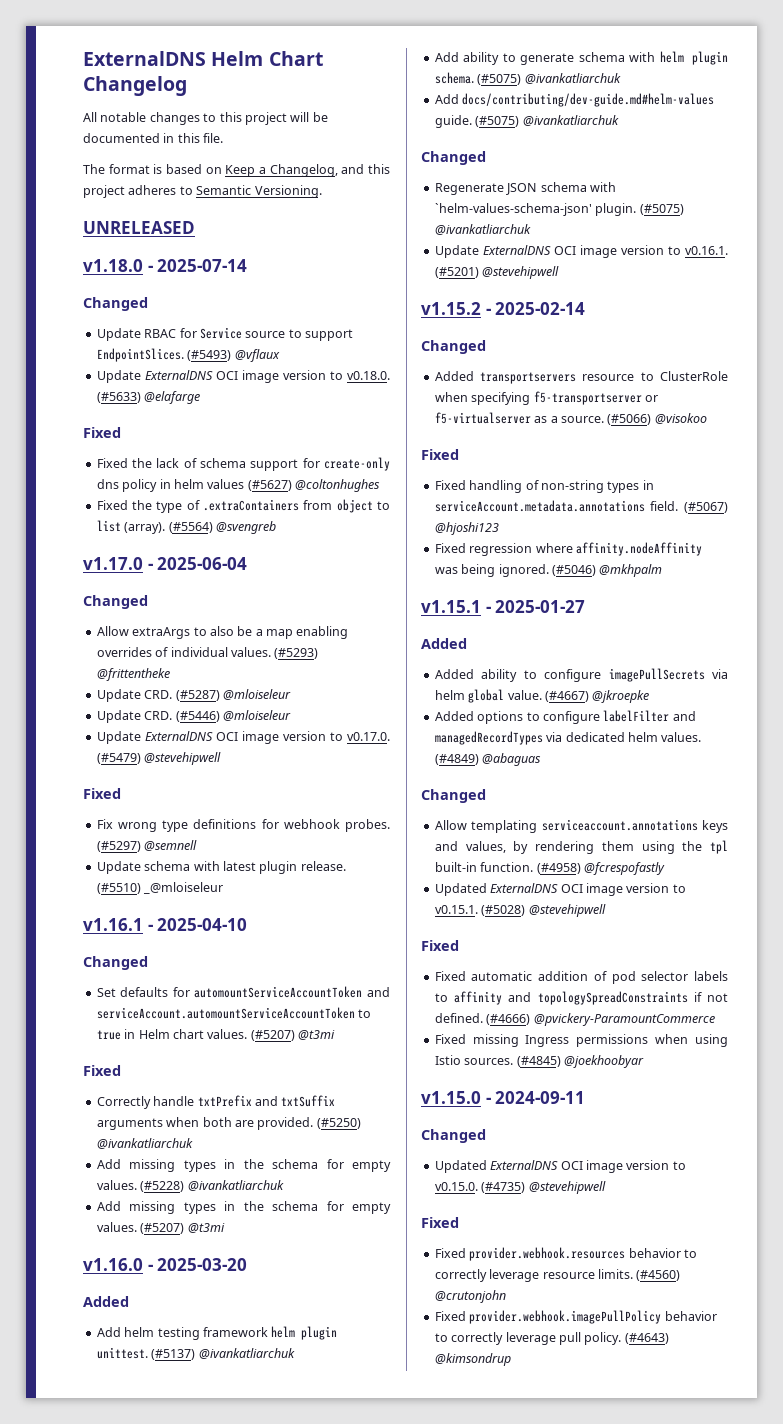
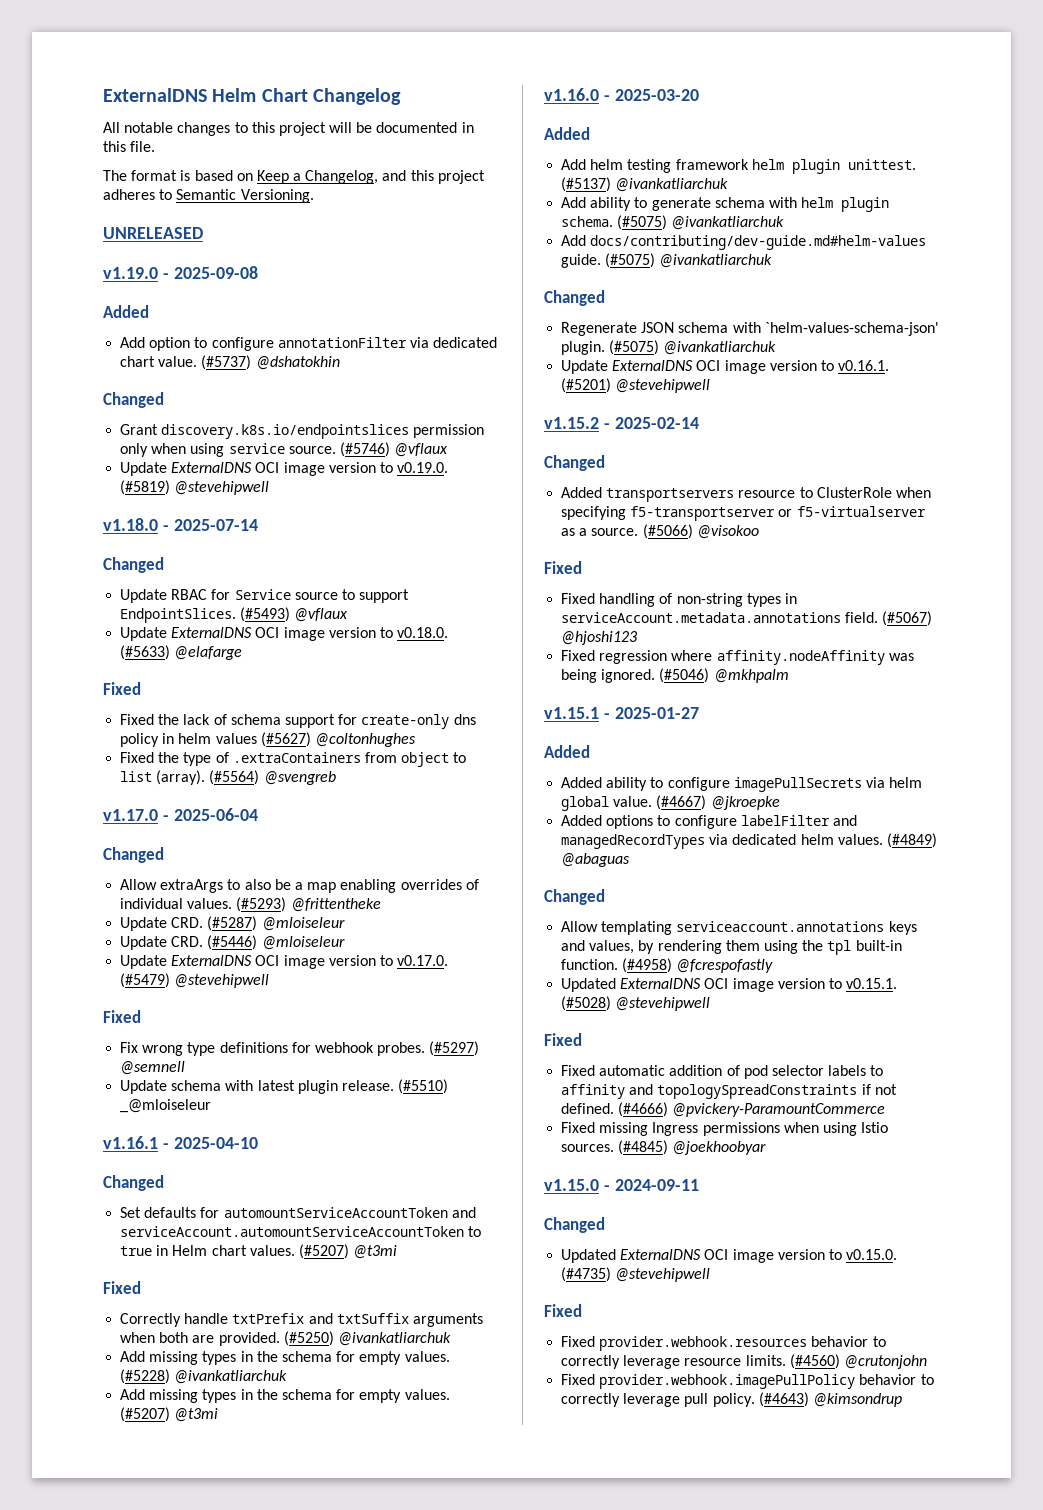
(195, 227) none -> [103,266,258,279] [103,305,149,318] [120,337,498,351] [120,355,340,370] [103,392,164,408] [120,424,485,439] [120,442,449,457] [120,462,449,476] [120,480,270,495] // v1.19.0 - 2025-09-08 // Added // Add option to configure annotationFilter via dedicated chart value. (#5737) @dshatokhin // Changed // Grant discovery.k8s.io/endpointslices permission only when using service source. (#5746) @vflaux // Update ExternalDNS OCI image version to v0.19.0. (#5819) @stevehipwell

